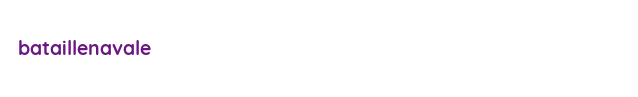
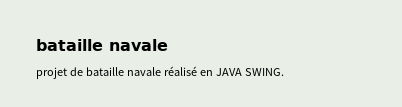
[18,40,151,55] bataillenavale -> [36,39,168,51] [36,66,284,79] bataille navale // projet de bataille navale réalisé en JAVA SWING.

